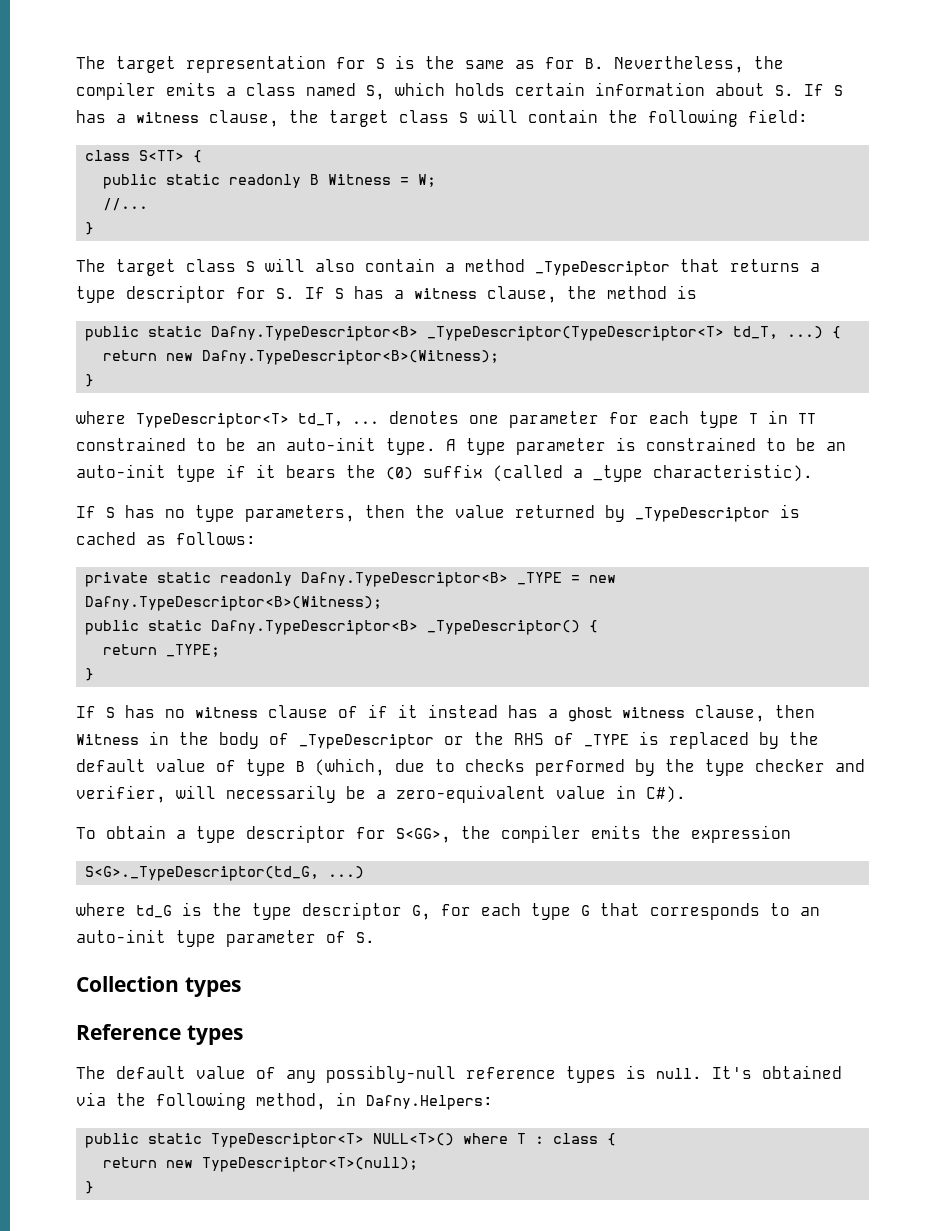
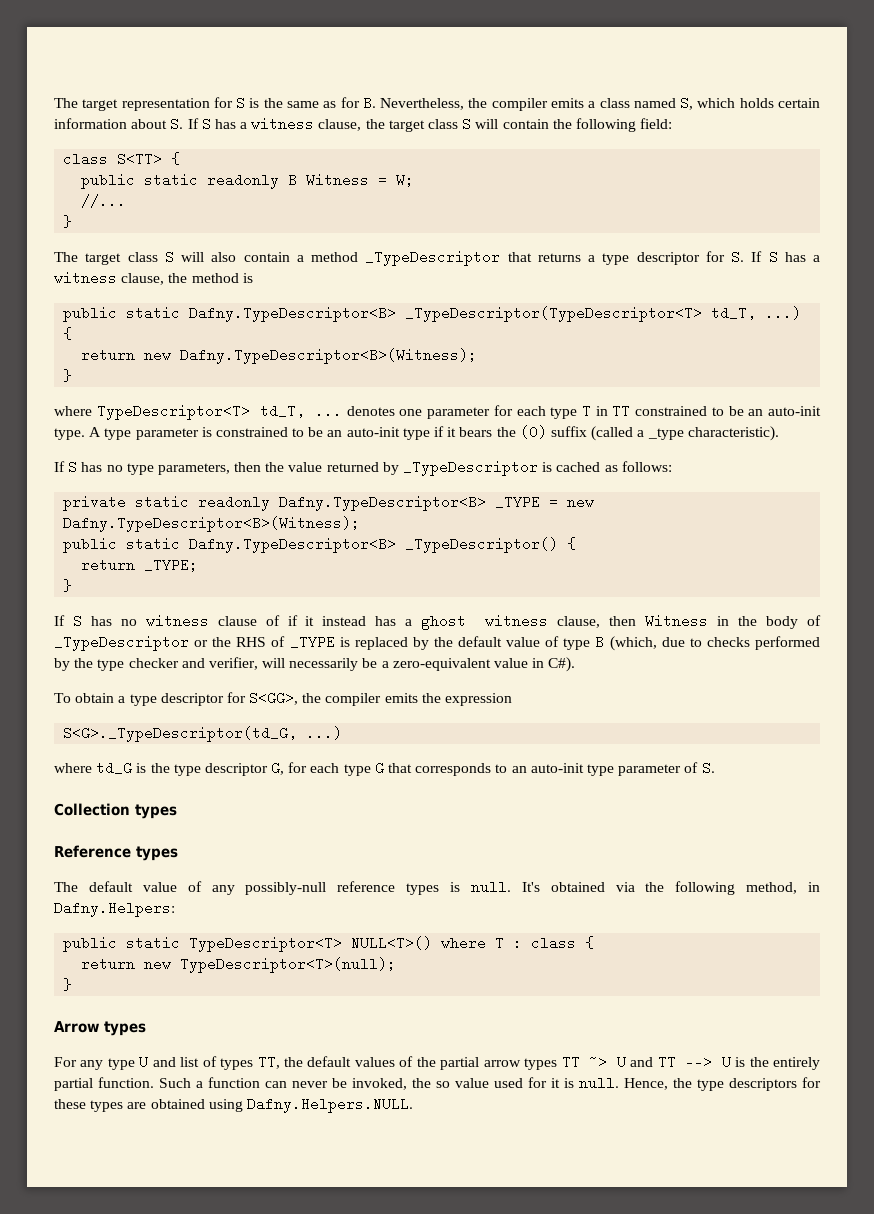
(95, 1187) none -> [54,1021,146,1036] [54,1055,820,1070] [54,1077,821,1091] [54,1097,413,1113] // Arrow types // For any type U and list of types TT, the default values of the partial arrow types TT ~> U and TT --> U is the entirely partial function. Such a function can never be invoked, the so value used for it is null. Hence, the type descriptors for these types are obtained using Dafny.Helpers.NULL.

